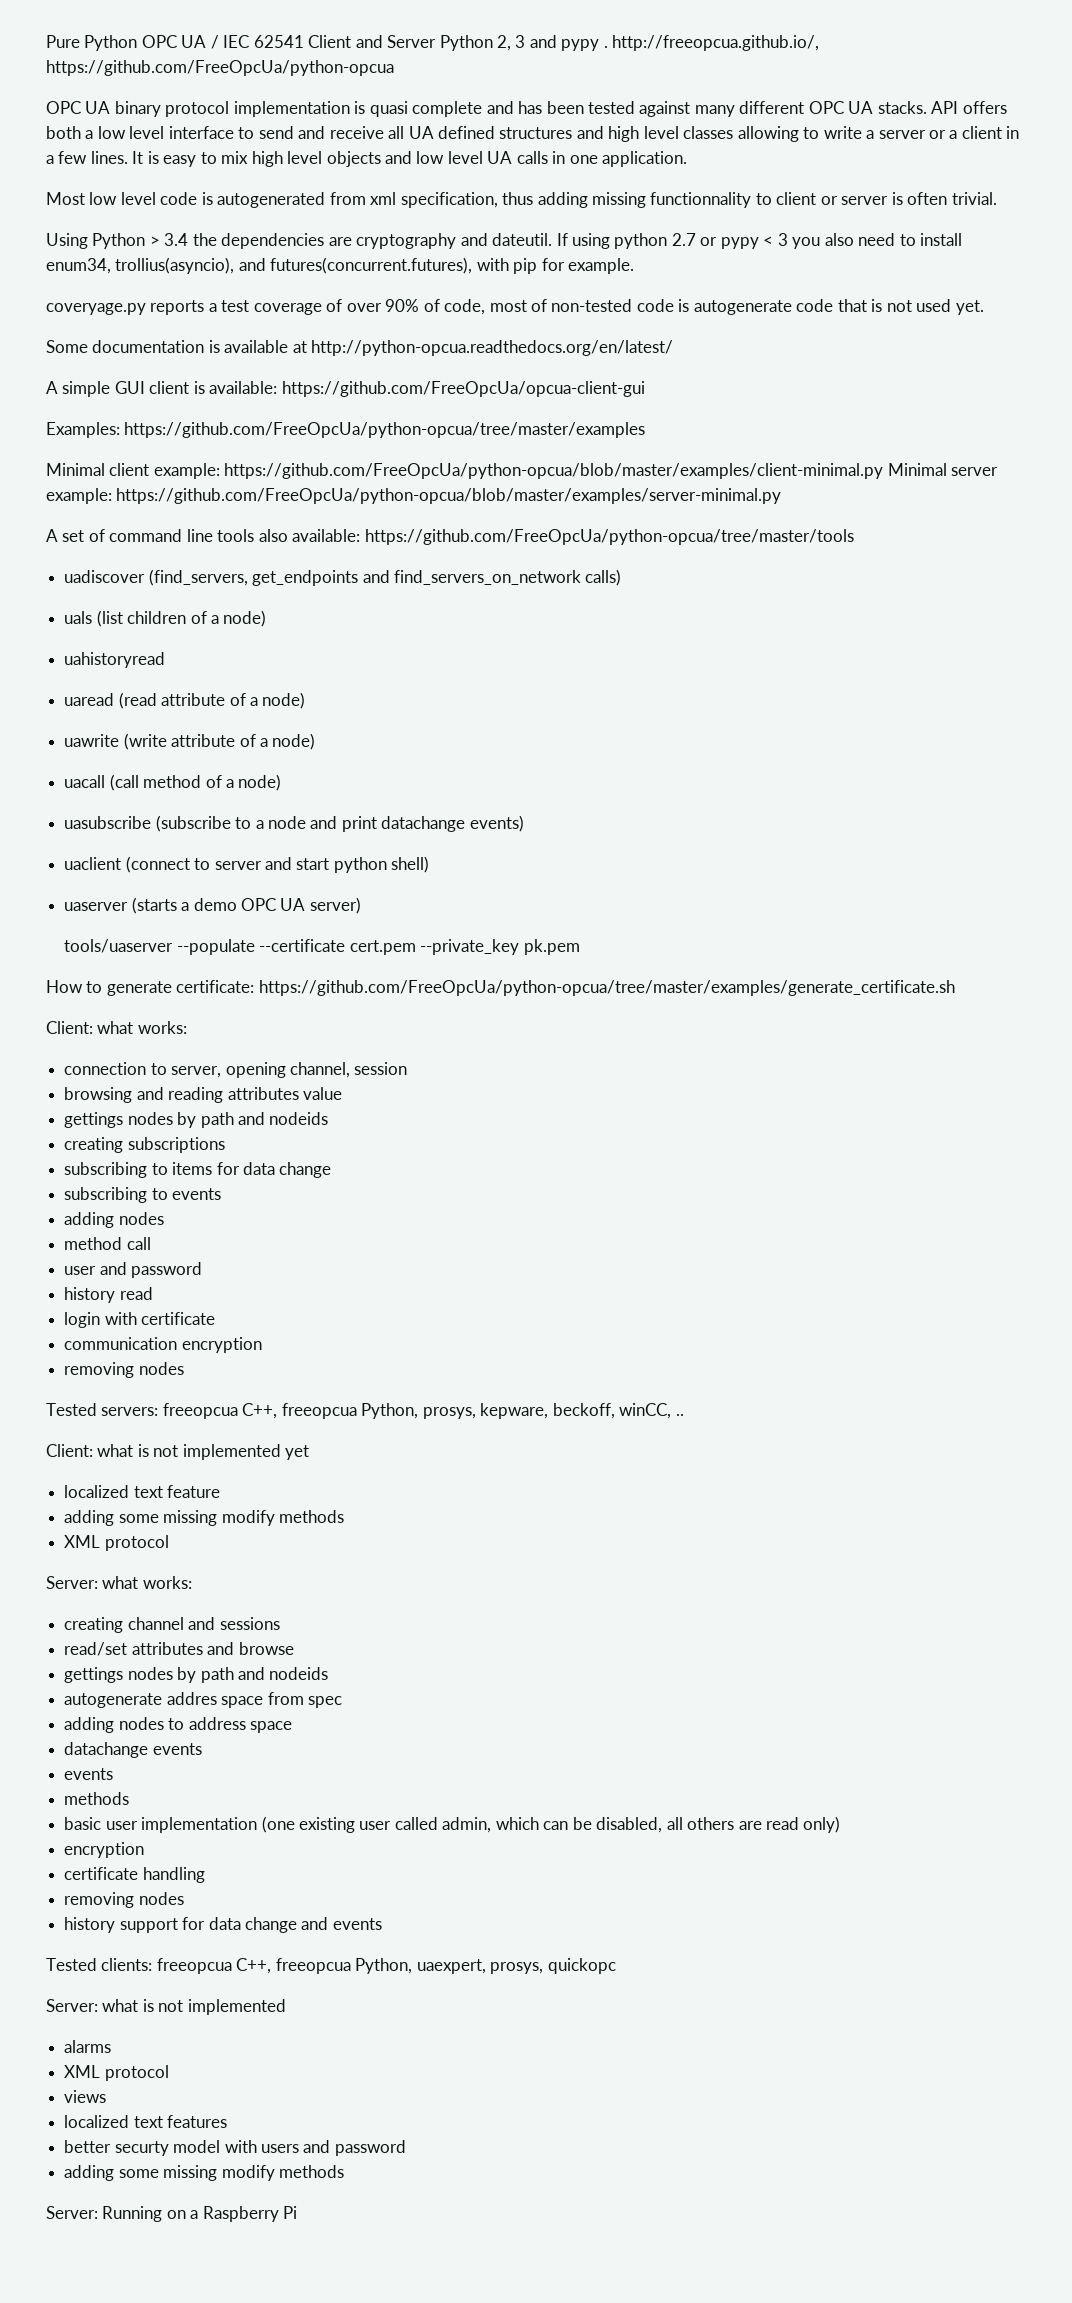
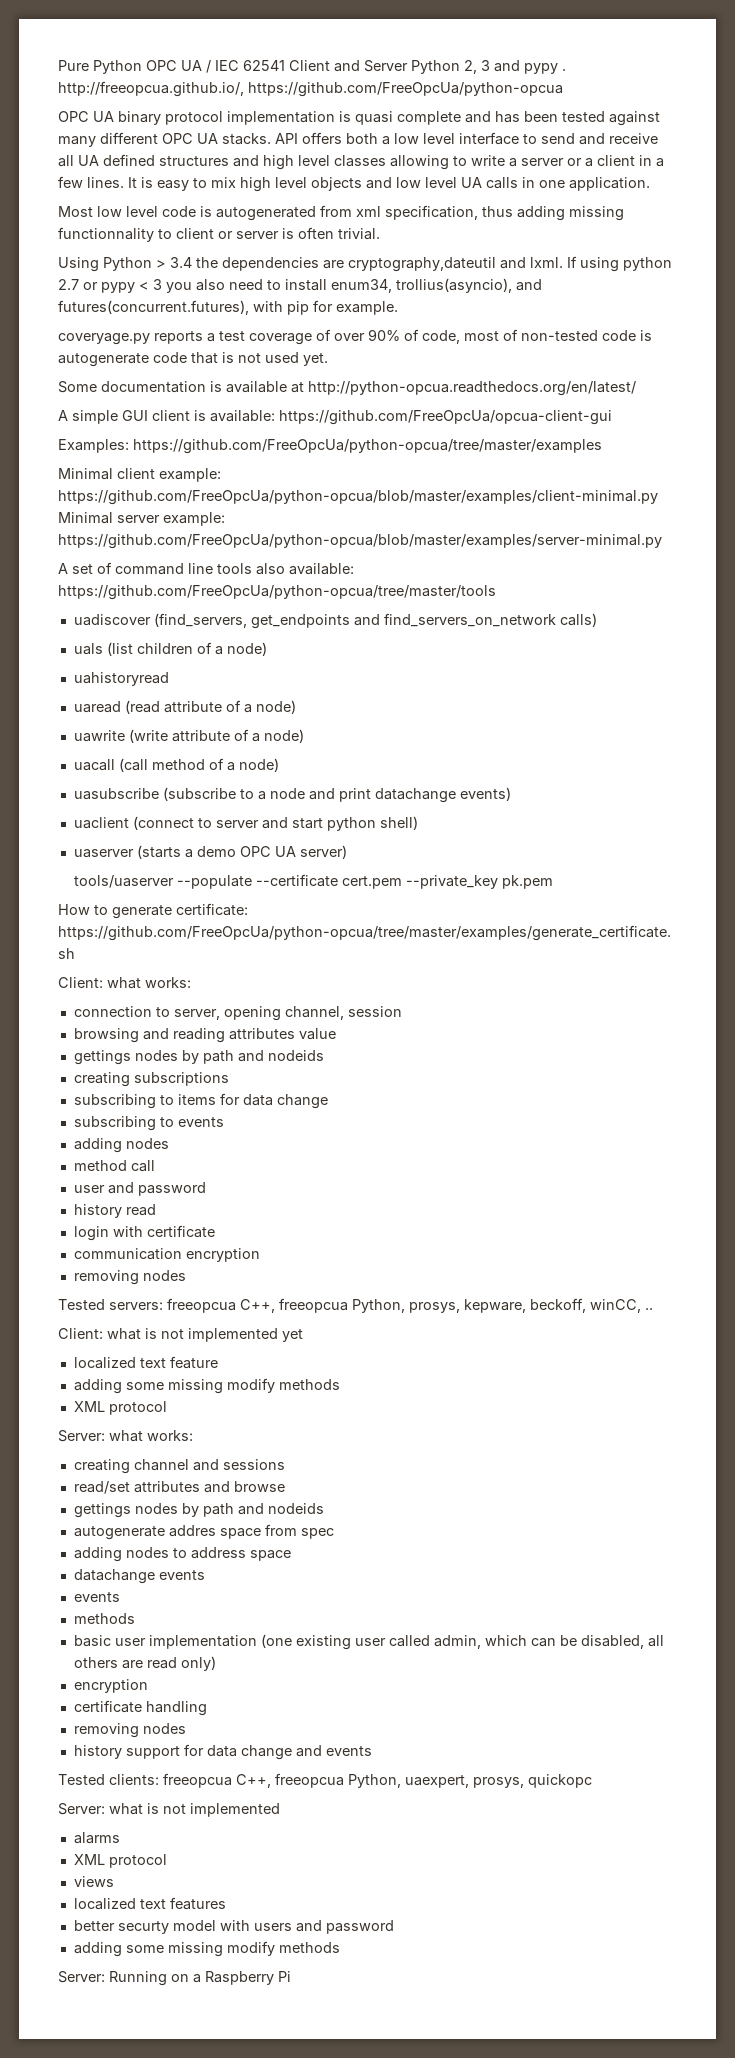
[356,233,553,249] cryptography and dateutil. -> [348,257,563,272] cryptography,dateutil and lxml.

